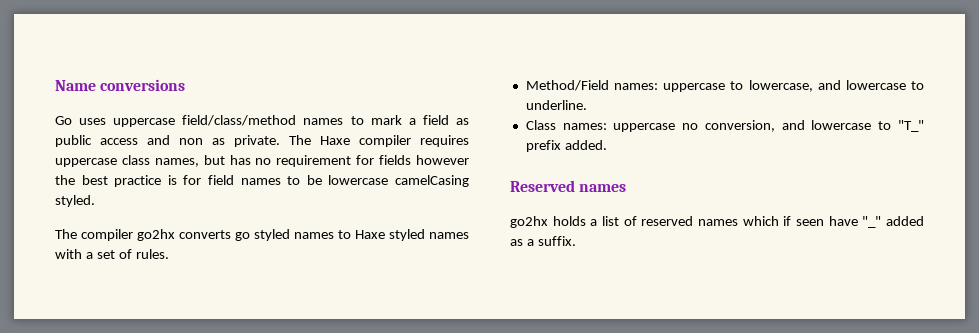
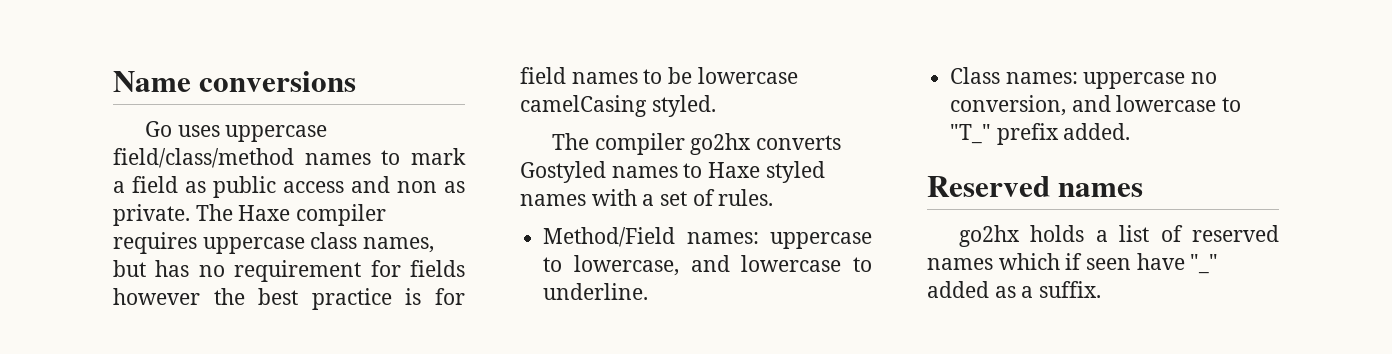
[235,229,290,241] go styled -> [520,161,606,183] Gostyled

